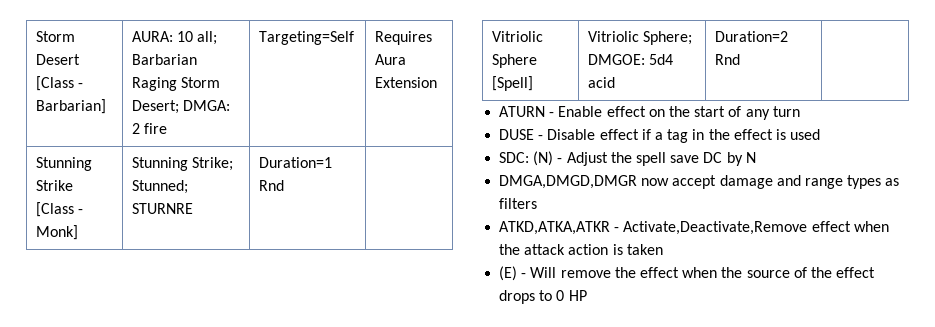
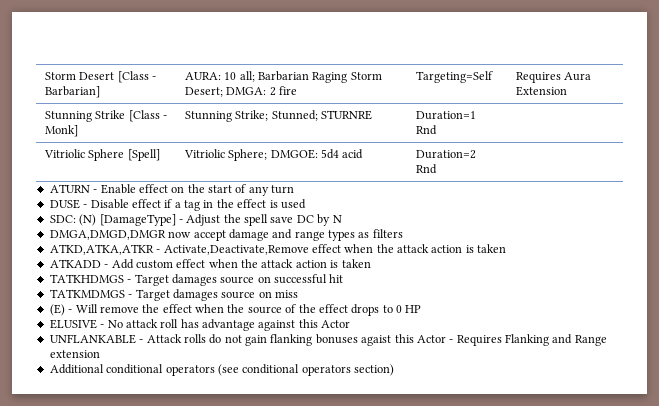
(554, 158) none -> [99,214,176,226] [DamageType]
(663, 249) none -> [49,259,371,269] [49,274,344,286] [49,289,298,301] // ATKADD - Add custom effect when the attack action is taken // TATKHDMGS - Target damages source on successful hit // TATKMDMGS - Target damages source on miss
(587, 295) none -> [49,319,351,331] [49,334,607,346] [49,350,100,358] [49,364,394,376] // ELUSIVE - No attack roll has advantage against this Actor // UNFLANKABLE - Attack rolls do not gain flanking bonuses agaist this Actor - Requires Flanking and Range extension // Additional conditional operators (see conditional operators section)

